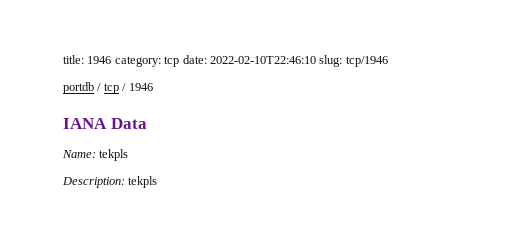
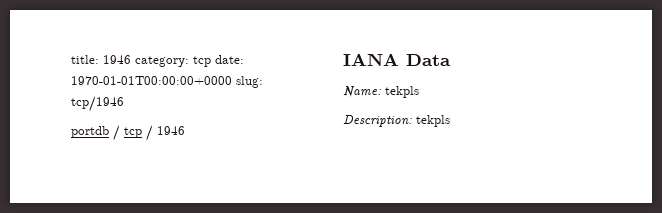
[209,56,316,64] 2022-02-10T22:46:10 -> [71,76,232,85] 1970-01-01T00:00:00+0000

